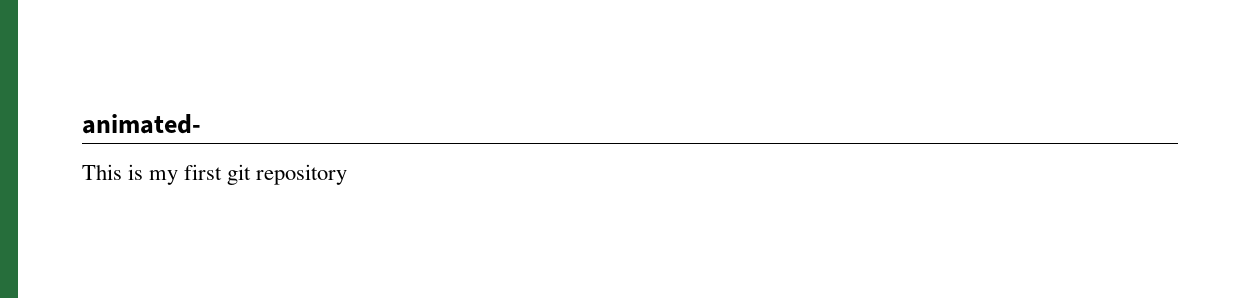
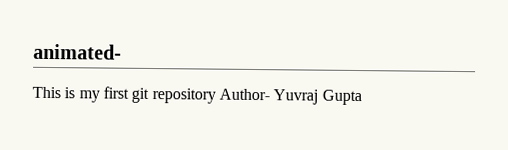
(348, 174) none -> [218,88,362,106] Author- Yuvraj Gupta

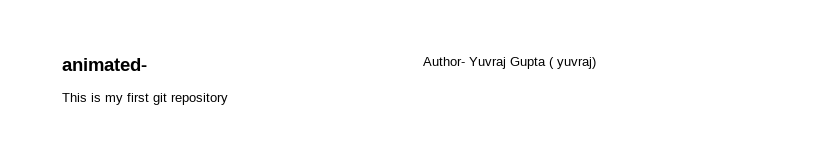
(216, 96) none -> (228, 99) //
(362, 97) none -> [549,57,596,69] ( yuvraj)

